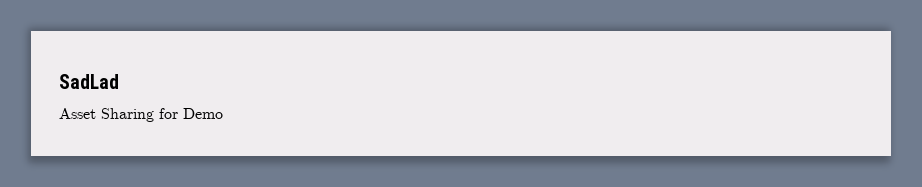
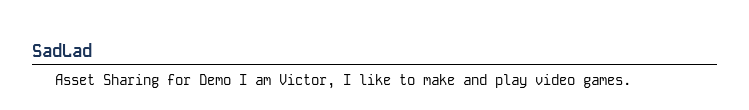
(223, 113) none -> [239,74,632,89] I am Victor, I like to make and play video games.

